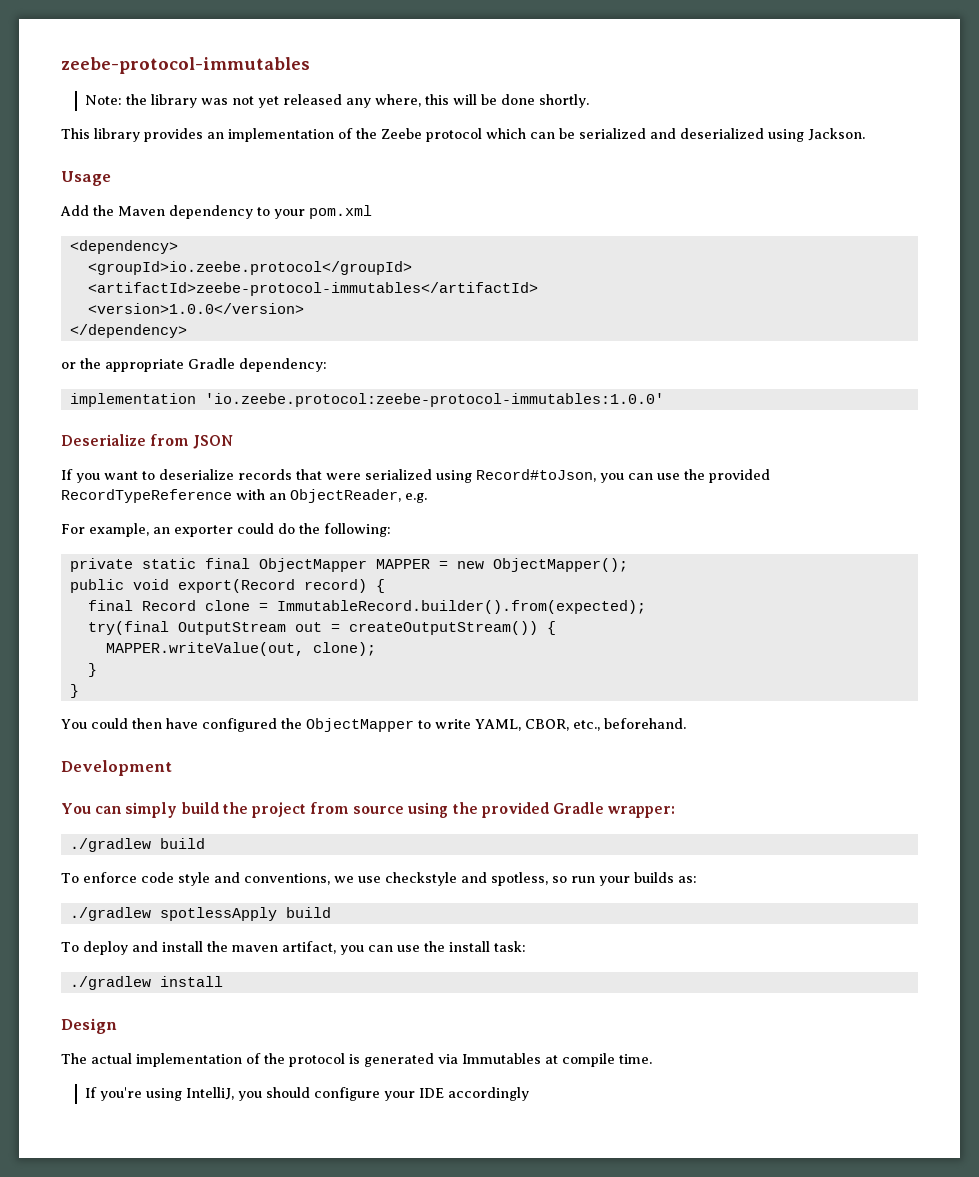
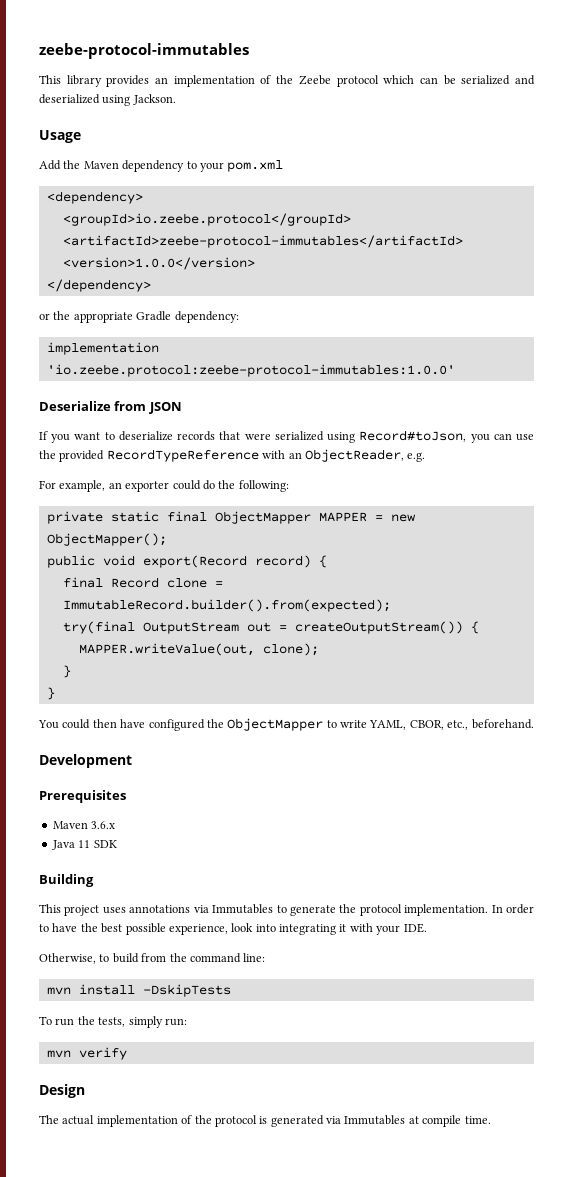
[85,94,590,108] // Note: the library was not yet released any where, this will be done shortly. -> (249, 51) none
[61,802,676,818] [69,838,205,852] [61,872,697,886] [69,907,331,921] [61,941,526,955] [69,976,223,990] You can simply build the project from source using the provided Gradle wrapper: // ./gradlew build // To enforce code style and conventions, we use checkstyle and spotless, so run your builds as: // ./gradlew spotlessApply build // To deploy and install the maven artifact, you can use the install task: // ./gradlew install -> [39,790,126,803] [52,821,116,829] [51,840,117,850] [39,874,94,887] [39,904,534,916] [39,923,427,935] [39,953,266,964] [46,984,231,997] [39,1016,187,1028] [46,1047,127,1060] Prerequisites // Maven 3.6.x // Java 11 SDK // Building // This project uses annotations via Immutables to generate the protocol implementation. In order to have the best possible experience, look into integrating it with your IDE. // Otherwise, to build from the command line: // mvn install -DskipTests // To run the tests, simply run: // mvn verify
[85,1087,530,1101] // If you're using IntelliJ, you should configure your IDE accordingly -> (491, 1120) none

